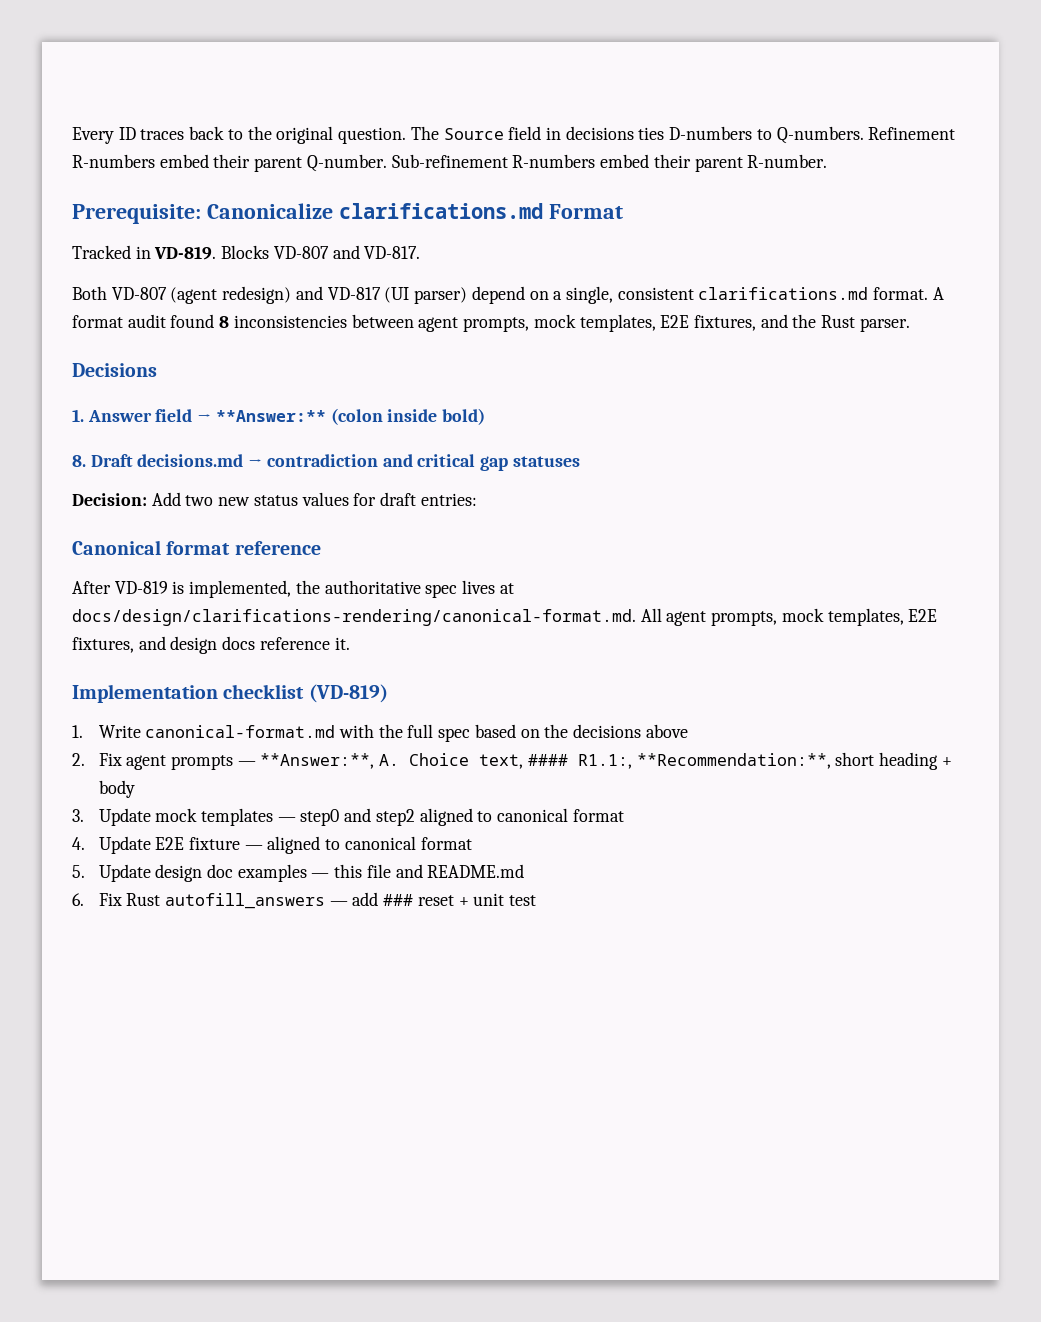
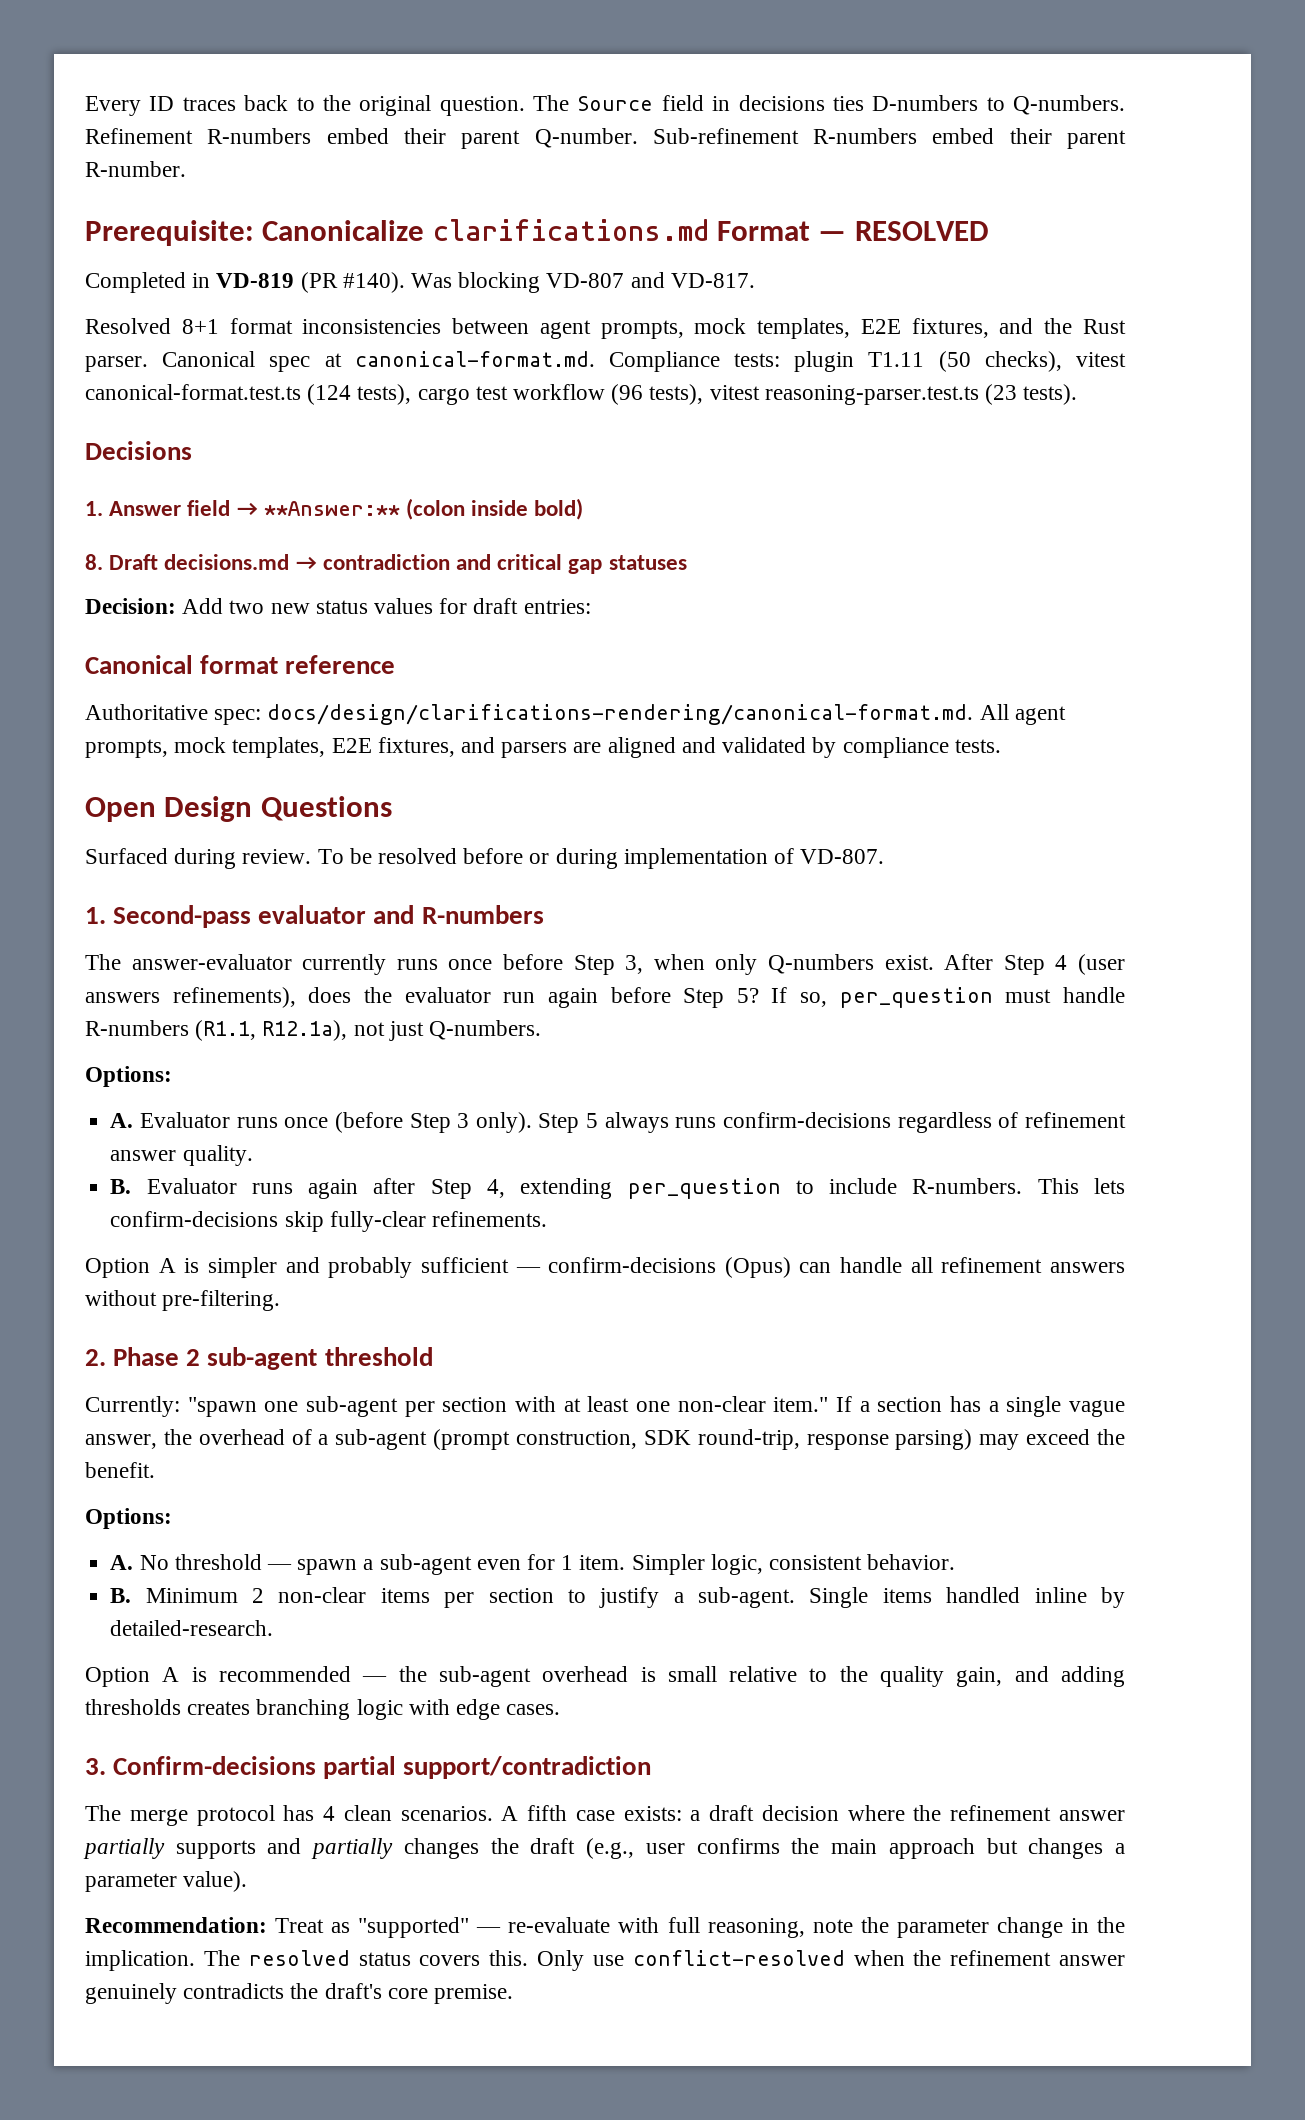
[72,245,421,260] [72,286,944,304] [72,314,230,328] // Tracked in VD-819. Blocks VD-807 and VD-817. // Both VD-807 (agent redesign) and VD-817 (UI parser) depend on a single, consistent clarifications.md format. A format audit found 8 -> [818,221,989,241] [85,272,755,293] [85,318,293,334] — RESOLVED // Completed in VD-819 (PR #140). Was blocking VD-807 and VD-817. // Resolved 8+1 format
(910, 325) none -> [162,351,1126,372] [85,384,1078,405] Canonical spec at canonical-format.md. Compliance tests: plugin T1.11 (50 checks), vitest canonical-format.test.ts (124 tests), cargo test workflow (96 tests), vitest reasoning-parser.test.ts (23 tests).
[72,580,514,598] After VD-819 is implemented, the authoritative spec lives at -> [85,704,262,725] Authoritative spec:
[170,636,350,654] [72,684,388,703] [72,724,688,742] [72,752,952,770] [98,780,135,798] [72,808,624,826] [72,836,472,854] [72,864,525,882] [72,892,537,909] design docs reference it. // Implementation checklist (VD-819) // 1. Write canonical-format.md with the full spec based on the decisions above // 2. Fix agent prompts — **Answer:**, A. Choice text, #### R1.1:, **Recommendation:**, short heading + body // 3. Update mock templates — step0 and step2 aligned to canonical format // 4. Update E2E fixture — aligned to canonical format // 5. Update design doc examples — this file and README.md // 6. Fix Rust autofill_answers — add ### reset + unit test -> [501,737,1001,758] [85,796,392,822] [85,848,885,869] [85,905,544,928] [85,954,1126,975] [85,987,1125,1008] [85,1020,542,1041] [85,1066,172,1087] [110,1112,1126,1133] [110,1145,253,1166] [110,1178,1125,1199] [110,1211,547,1232] [85,1257,1125,1278] [85,1290,281,1311] [85,1347,433,1370] [85,1396,1125,1417] [85,1429,1126,1450] [85,1462,155,1478] [85,1508,172,1529] [110,1554,956,1575] [110,1587,1125,1608] [110,1620,274,1636] [85,1666,1125,1687] [85,1699,561,1720] [85,1756,652,1779] [85,1805,1125,1826] [83,1838,1125,1859] [85,1871,248,1892] [85,1917,1125,1938] [85,1950,1125,1971] [85,1983,514,2004] parsers are aligned and validated by compliance tests. // Open Design Questions // Surfaced during review. To be resolved before or during implementation of VD-807. // 1. Second-pass evaluator and R-numbers // The answer-evaluator currently runs once before Step 3, when only Q-numbers exist. After Step 4 (user answers refinements), does the evaluator run again before Step 5? If so, per_question must handle R-numbers (R1.1, R12.1a), not just Q-numbers. // Options: // A. Evaluator runs once (before Step 3 only). Step 5 always runs confirm-decisions regardless of refinement answer quality. // B. Evaluator runs again after Step 4, extending per_question to include R-numbers. This lets confirm-decisions skip fully-clear refinements. // Option A is simpler and probably sufficient — confirm-decisions (Opus) can handle all refinement answers without pre-filtering. // 2. Phase 2 sub-agent threshold // Currently: "spawn one sub-agent per section with at least one non-clear item." If a section has a single vague answer, the overhead of a sub-agent (prompt construction, SDK round-trip, response parsing) may exceed the benefit. // Options: // A. No threshold — spawn a sub-agent even for 1 item. Simpler logic, consistent behavior. // B. Minimum 2 non-clear items per section to justify a sub-agent. Single items handled inline by detailed-research. // Option A is recommended — the sub-agent overhead is small relative to the quality gain, and adding thresholds creates branching logic with edge cases. // 3. Confirm-decisions partial support/contradiction // The merge protocol has 4 clean scenarios. A fifth case exists: a draft decision where the refinement answer partially supports and partially changes the draft (e.g., user confirms the main approach but changes a parameter value). // Recommendation: Treat as "supported" — re-evaluate with full reasoning, note the parameter change in the implication. The resolved status covers this. Only use conflict-resolved when the refinement answer genuinely contradicts the draft's core premise.

